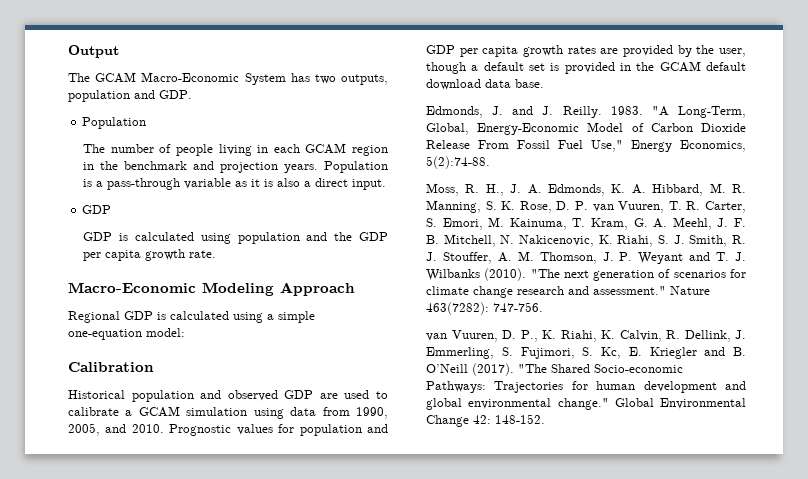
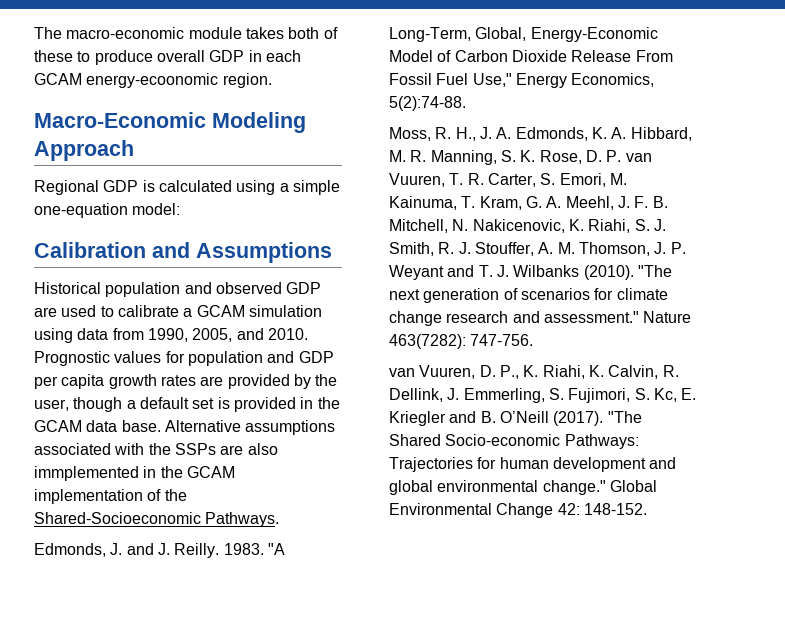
[68,45,119,58] [68,72,388,85] [68,90,192,102] [82,117,147,129] [83,143,388,156] [83,161,388,173] [83,178,387,190] [82,205,112,214] [83,232,388,244] [83,249,217,261] Output // The GCAM Macro-Economic System has two outputs, population and GDP. // Population // The number of people living in each GCAM region in the benchmark and projection years. Population is a pass-through variable as it is also a direct input. // GDP // GDP is calculated using population and the GDP per capita growth rate. -> [34,27,338,39] [34,50,301,65] [34,73,272,88] The macro-economic module takes both of these to produce overall GDP in each GCAM energy-ecoonomic region.
(154, 367) none -> [152,242,332,263] and Assumptions
[706,62,746,71] [426,79,481,90] default download -> (82, 426) none
(544, 83) none -> [164,420,336,435] [34,443,278,455] [34,466,235,481] [34,489,187,504] [34,512,280,527] Alternative assumptions associated with the SSPs are also immplemented in the GCAM implementation of the Shared-Socioeconomic Pathways.

